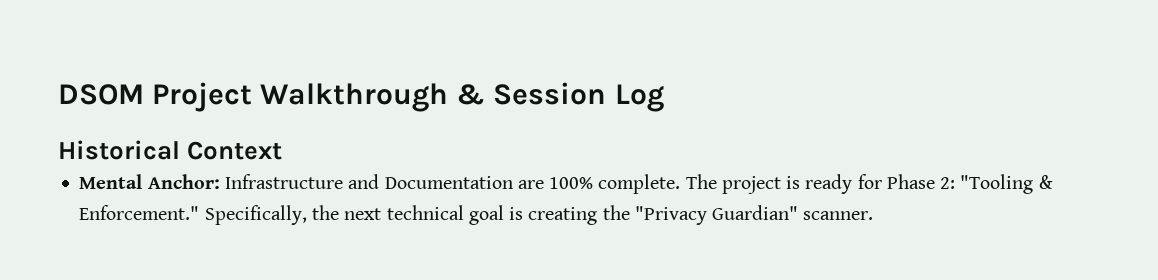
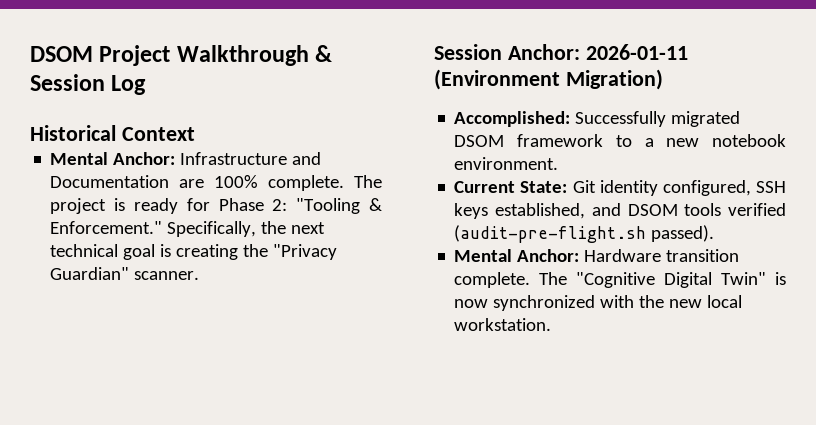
(874, 215) none -> [434,44,688,60] [434,69,663,90] [454,111,741,127] [454,134,786,147] [454,157,559,170] [454,180,786,196] [454,203,786,219] [454,225,715,243] [454,249,740,262] [454,272,786,288] [454,295,743,311] [454,318,552,331] // Session Anchor: 2026-01-11 (Environment Migration) // Accomplished: Successfully migrated DSOM framework to a new notebook environment. // Current State: Git identity configured, SSH keys established, and DSOM tools verified (audit-pre-flight.sh passed). // Mental Anchor: Hardware transition complete. The "Cognitive Digital Twin" is now synchronized with the new local workstation.

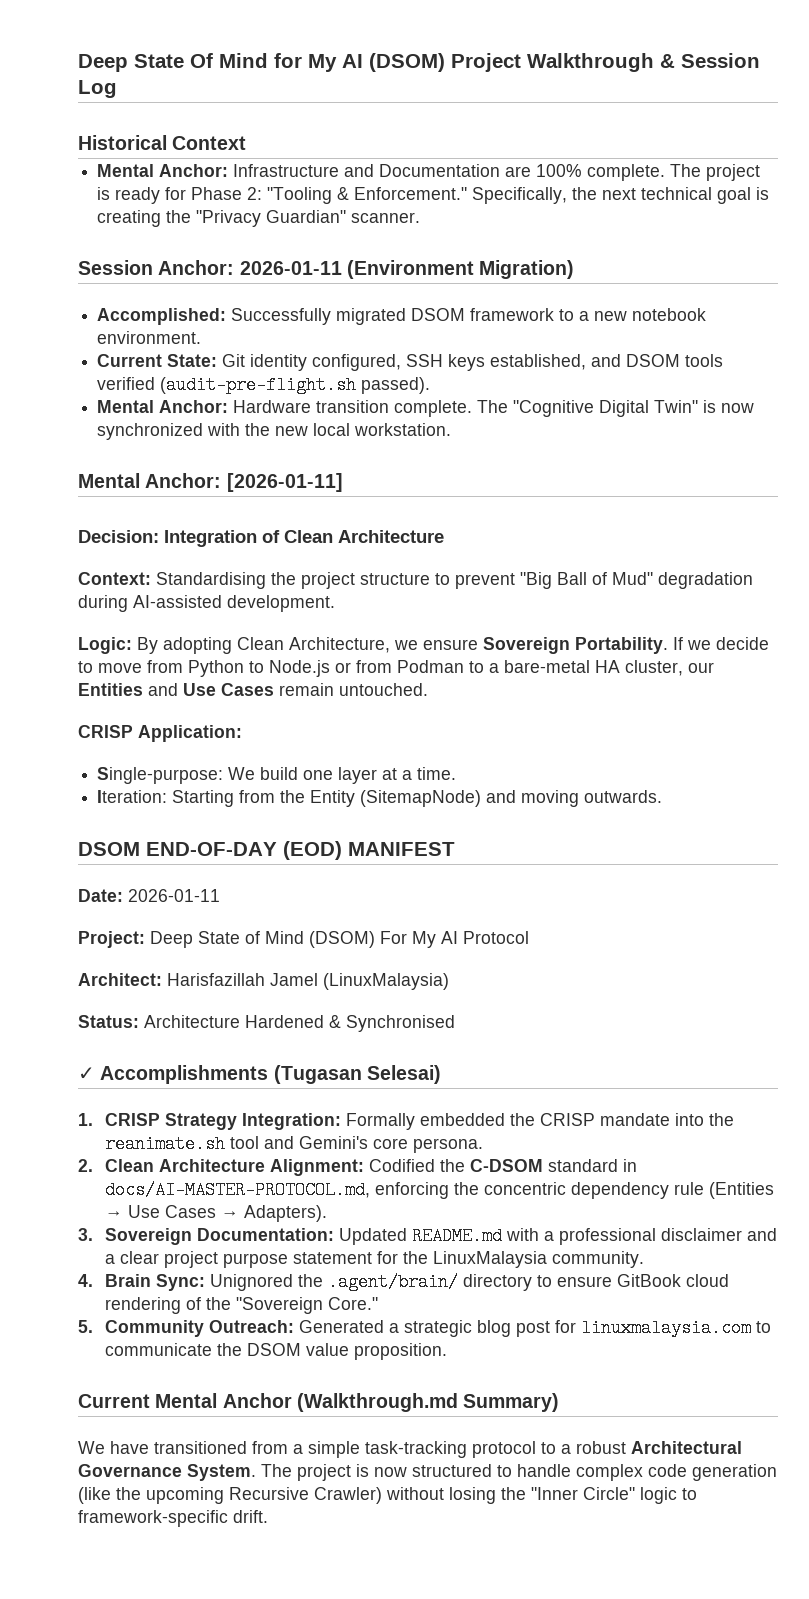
[30,46,93,62] DSOM -> [78,53,445,72] Deep State Of Mind for My AI (DSOM)
(552, 324) none -> [78,473,343,492] [78,530,444,547] [78,572,753,589] [78,595,335,612] [78,637,769,654] [78,660,714,677] [78,683,428,696] [78,725,242,742] [97,767,457,784] [97,790,663,807] [78,841,455,860] [78,889,220,902] [78,931,529,948] [78,973,449,990] [78,1015,455,1032] [78,1065,441,1084] [78,1113,735,1130] [105,1135,484,1153] [78,1159,638,1176] [105,1181,775,1199] [105,1205,328,1222] [78,1227,778,1245] [105,1251,645,1268] [78,1273,730,1291] [105,1297,379,1314] [78,1319,772,1337] [105,1343,448,1360] [78,1393,560,1412] [78,1441,742,1458] [78,1464,777,1481] [78,1487,697,1504] [78,1510,268,1527] // Mental Anchor: [2026-01-11] // Decision: Integration of Clean Architecture // Context: Standardising the project structure to prevent "Big Ball of Mud" degradation during AI-assisted development. // Logic: By adopting Clean Architecture, we ensure Sovereign Portability. If we decide to move from Python to Node.js or from Podman to a bare-metal HA cluster, our Entities and Use Cases remain untouched. // CRISP Application: // Single-purpose: We build one layer at a time. // Iteration: Starting from the Entity (SitemapNode) and moving outwards. // DSOM END-OF-DAY (EOD) MANIFEST // Date: 2026-01-11 // Project: Deep State of Mind (DSOM) For My AI Protocol // Architect: Harisfazillah Jamel (LinuxMalaysia) // Status: Architecture Hardened & Synchronised // ✓ Accomplishments (Tugasan Selesai) // 1. CRISP Strategy Integration: Formally embedded the CRISP mandate into the reanimate.sh tool and Gemini's core persona. // 2. Clean Architecture Alignment: Codified the C-DSOM standard in docs/AI-MASTER-PROTOCOL.md, enforcing the concentric dependency rule (Entities → Use Cases → Adapters). // 3. Sovereign Documentation: Updated README.md with a professional disclaimer and a clear project purpose statement for the LinuxMalaysia community. // 4. Brain Sync: Unignored the .agent/brain/ directory to ensure GitBook cloud rendering of the "Sovereign Core." // 5. Community Outreach: Generated a strategic blog post for linuxmalaysia.com to communicate the DSOM value proposition. // Current Mental Anchor (Walkthrough.md Summary) // We have transitioned from a simple task-tracking protocol to a robust Architectural Governance System. The project is now structured to handle complex code generation (like the upcoming Recursive Crawler) without losing the "Inner Circle" logic to framework-specific drift.

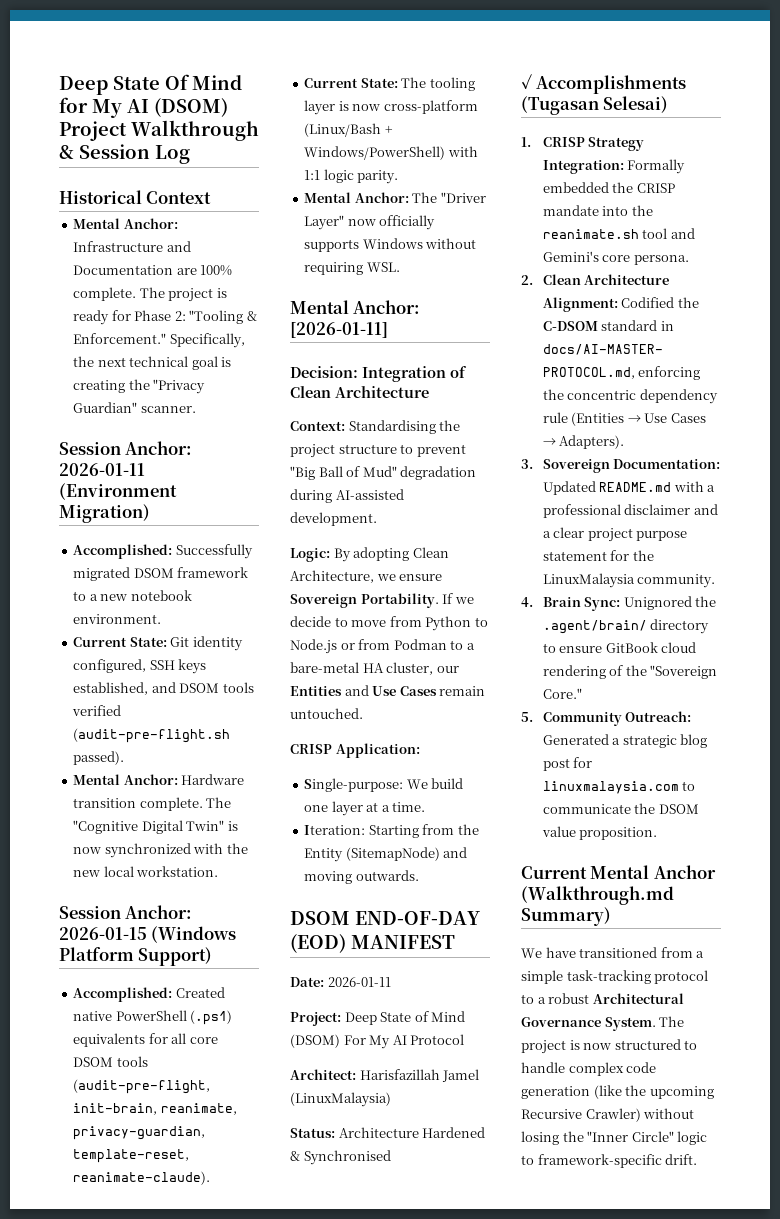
(452, 429) none -> [59,905,193,919] [59,926,237,943] [59,947,213,966] [73,987,225,1002] [73,1010,233,1025] [73,1033,218,1047] [73,1056,148,1067] [73,1079,211,1094] [73,1103,237,1115] [73,1126,206,1140] [73,1149,190,1163] [73,1171,211,1185] [304,77,475,91] [304,100,478,115] [304,123,393,137] [304,146,478,160] [304,169,399,184] [304,192,486,203] [304,215,436,230] [304,238,477,252] [304,262,400,275] // Session Anchor: 2026-01-15 (Windows Platform Support) // Accomplished: Created native PowerShell (.ps1) equivalents for all core DSOM tools (audit-pre-flight, init-brain, reanimate, privacy-guardian, template-reset, reanimate-claude). // Current State: The tooling layer is now cross-platform (Linux/Bash + Windows/PowerShell) with 1:1 logic parity. // Mental Anchor: The "Driver Layer" now officially supports Windows without requiring WSL.

